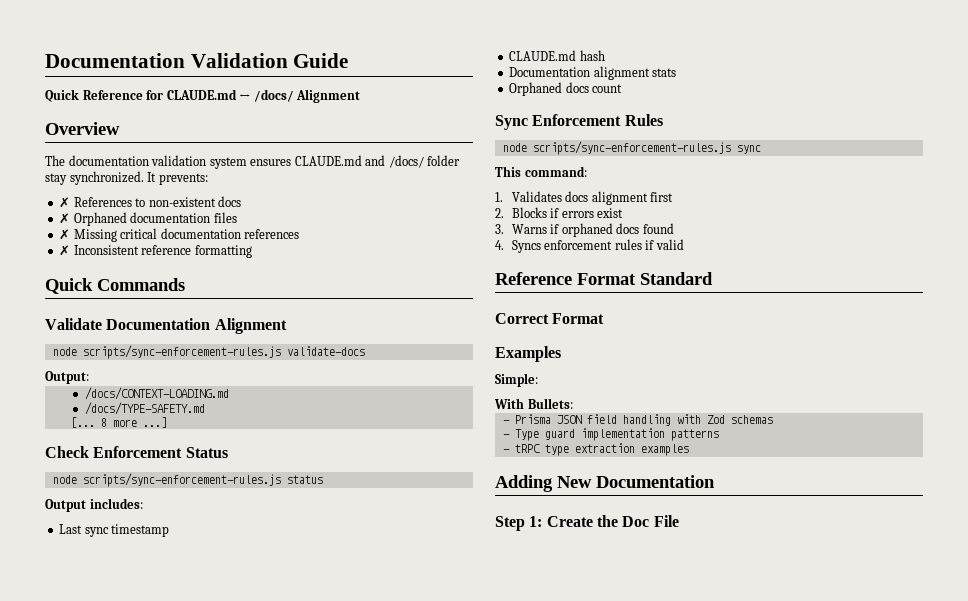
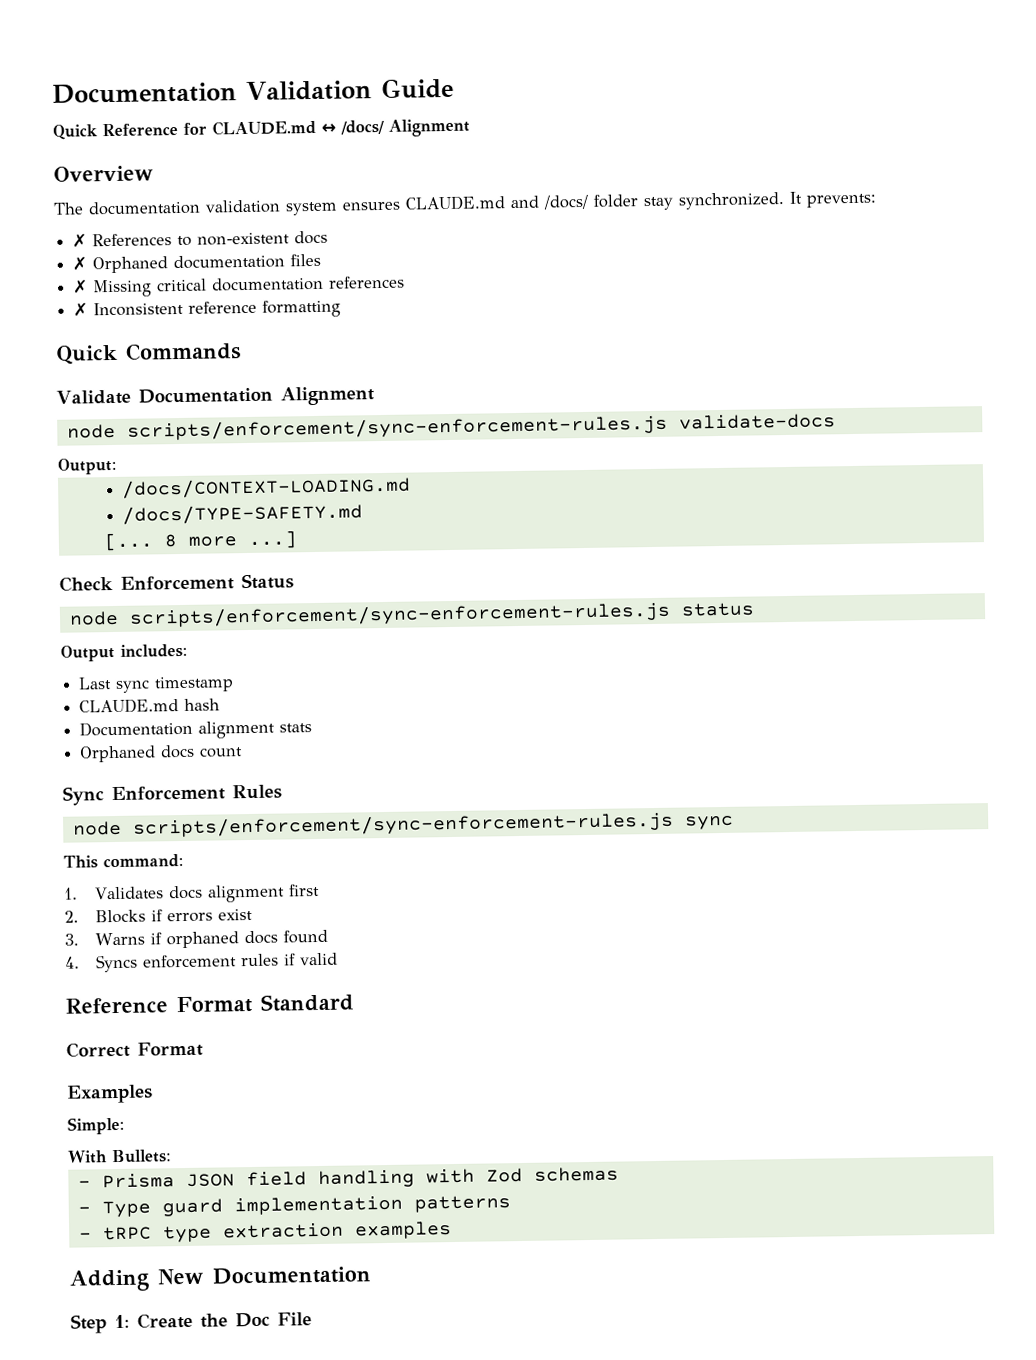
[82,345,281,359] scripts/sync-enforcement-rules.js -> [126,414,668,441] scripts/enforcement/sync-enforcement-rules.js
[82,473,281,487] scripts/sync-enforcement-rules.js -> [128,601,671,628] scripts/enforcement/sync-enforcement-rules.js
[532,141,731,155] scripts/sync-enforcement-rules.js -> [132,811,674,838] scripts/enforcement/sync-enforcement-rules.js

